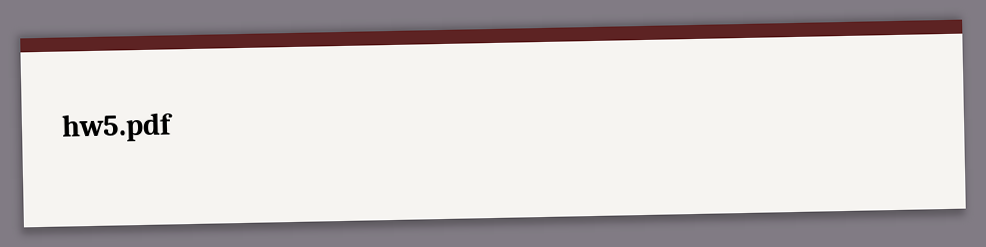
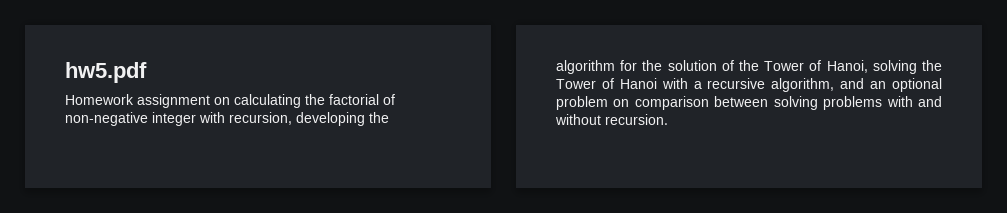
(174, 127) none -> [65,94,395,108] [65,112,389,126] [556,60,942,74] [556,78,942,92] [556,96,942,110] [555,114,668,125] // Homework assignment on calculating the factorial of non-negative integer with recursion, developing the algorithm for the solution of the Tower of Hanoi, solving the Tower of Hanoi with a recursive algorithm, and an optional problem on comparison between solving problems with and without recursion.

